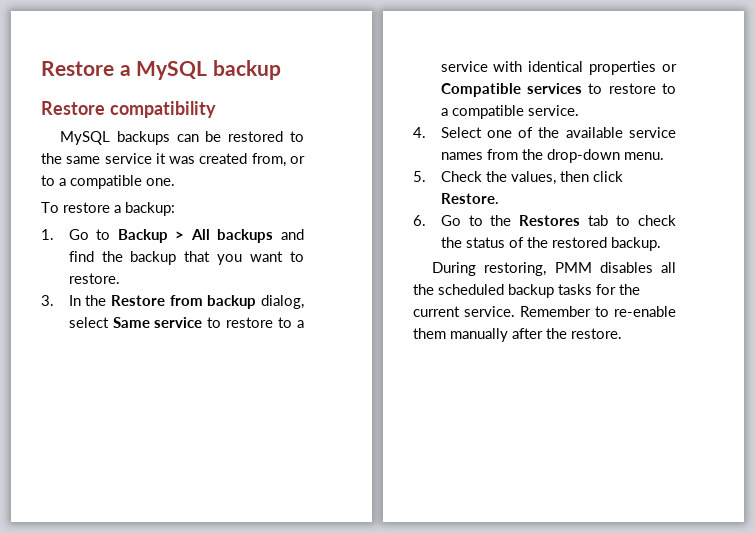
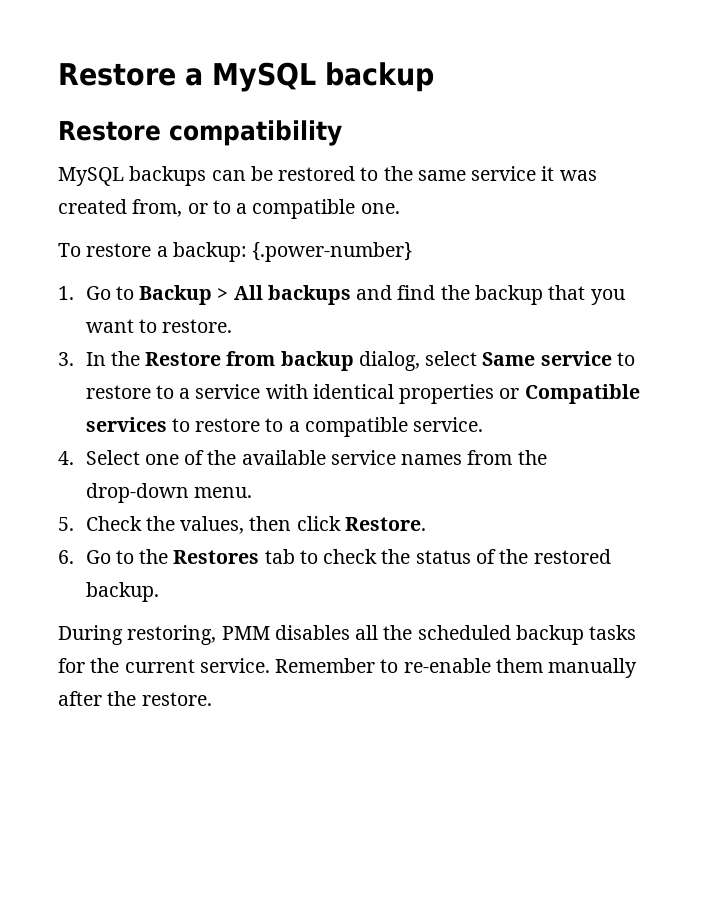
(175, 209) none -> [252,242,413,262] {.power-number}

